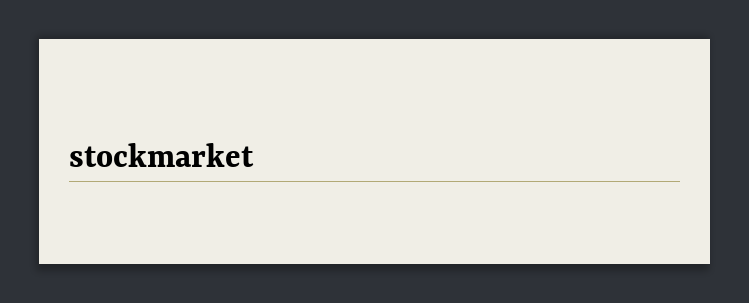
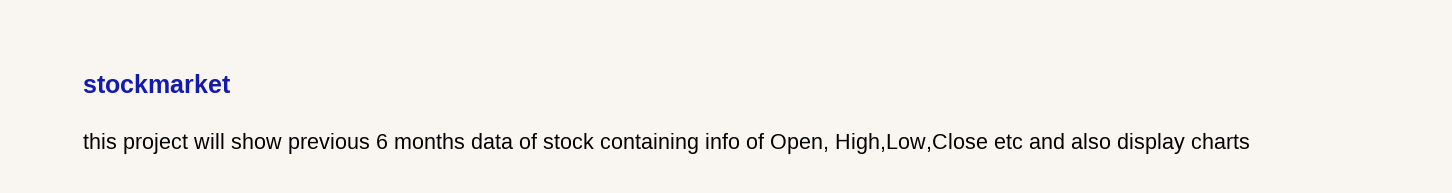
(254, 155) none -> [83,133,1250,154] // this project will show previous 6 months data of stock containing info of Open, High,Low,Close etc and also display charts

